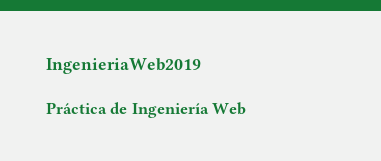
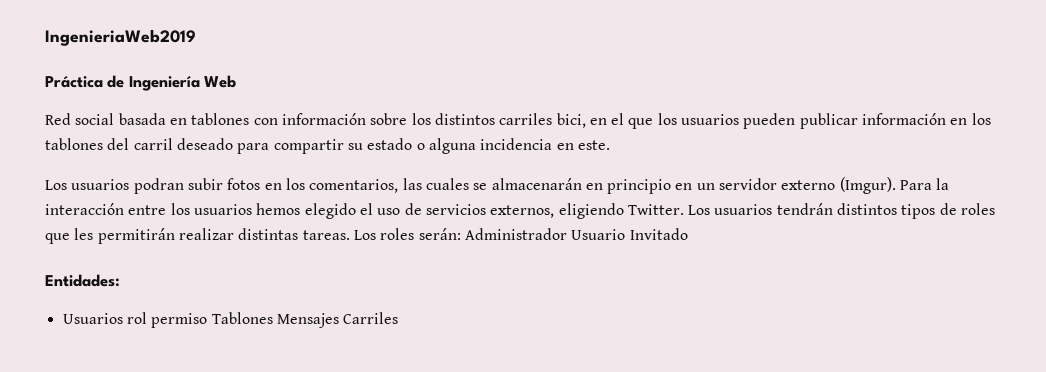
(247, 108) none -> [45,113,991,129] [45,138,610,154] [45,177,950,194] [45,203,996,219] [45,228,688,244] [45,274,120,287] [62,312,399,328] // Red social basada en tablones con información sobre los distintos carriles bici, en el que los usuarios pueden publicar información en los tablones del carril deseado para compartir su estado o alguna incidencia en este. // Los usuarios podran subir fotos en los comentarios, las cuales se almacenarán en principio en un servidor externo (Imgur). Para la interacción entre los usuarios hemos elegido el uso de servicios externos, eligiendo Twitter. Los usuarios tendrán distintos tipos de roles que les permitirán realizar distintas tareas. Los roles serán: Administrador Usuario Invitado // Entidades: // Usuarios rol permiso Tablones Mensajes Carriles

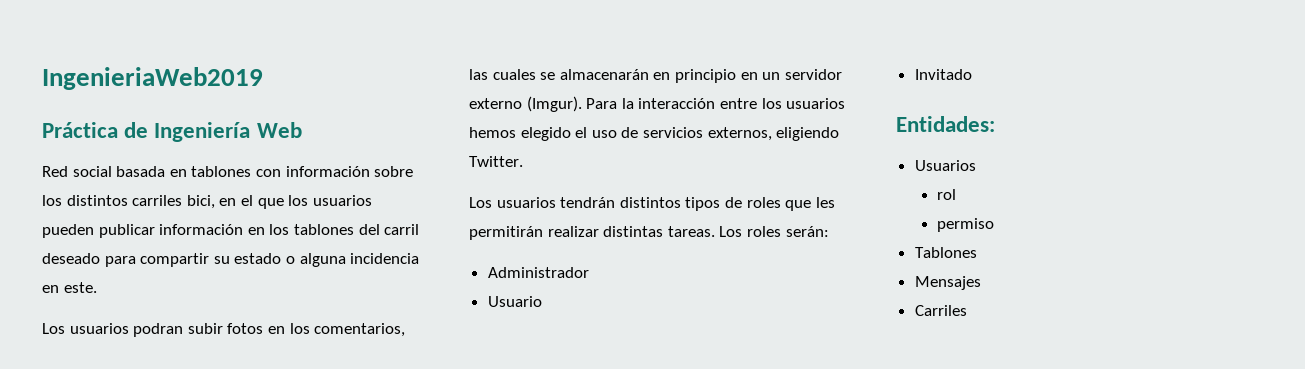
(684, 209) none -> (523, 161) //
(461, 234) none -> (829, 231) //
(567, 234) none -> (589, 272) //
(626, 234) none -> (542, 301) //
(123, 318) none -> (976, 165) //
(147, 318) none -> (957, 194) //
(208, 320) none -> (995, 225) //
(273, 318) none -> (977, 252) //
(339, 320) none -> (981, 283) //

